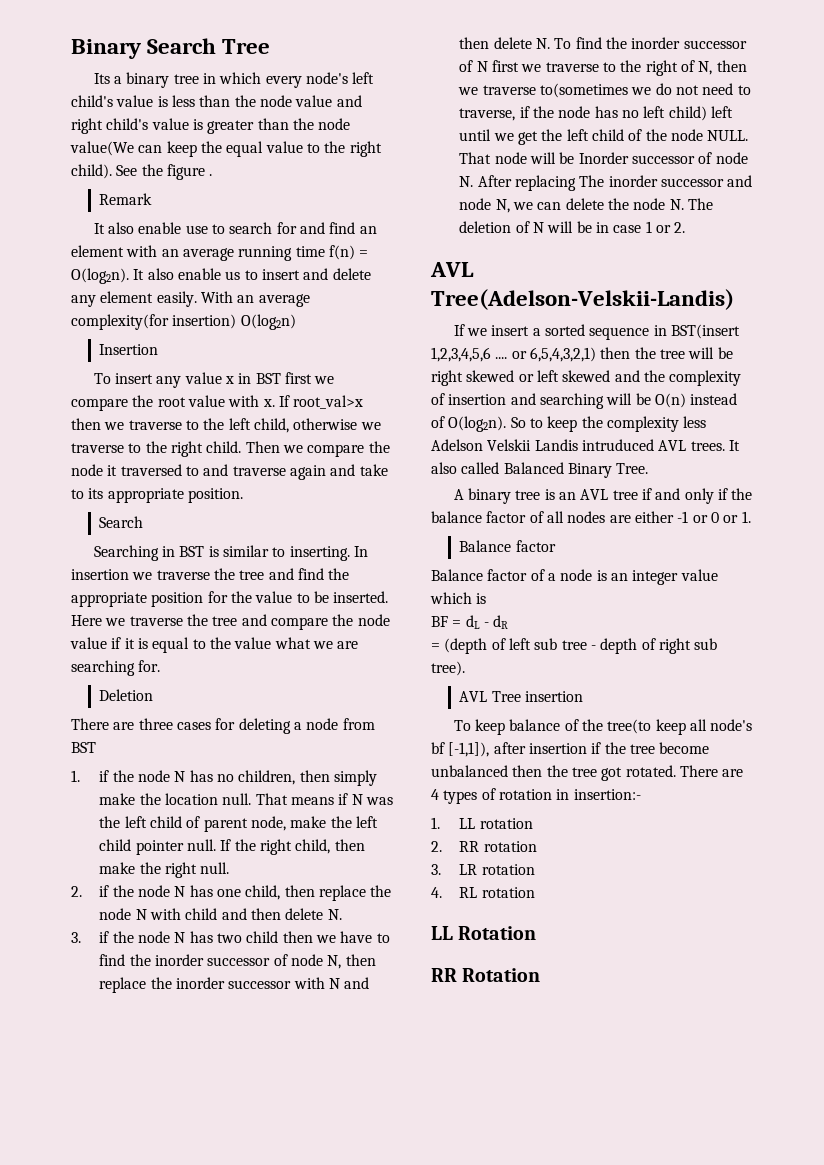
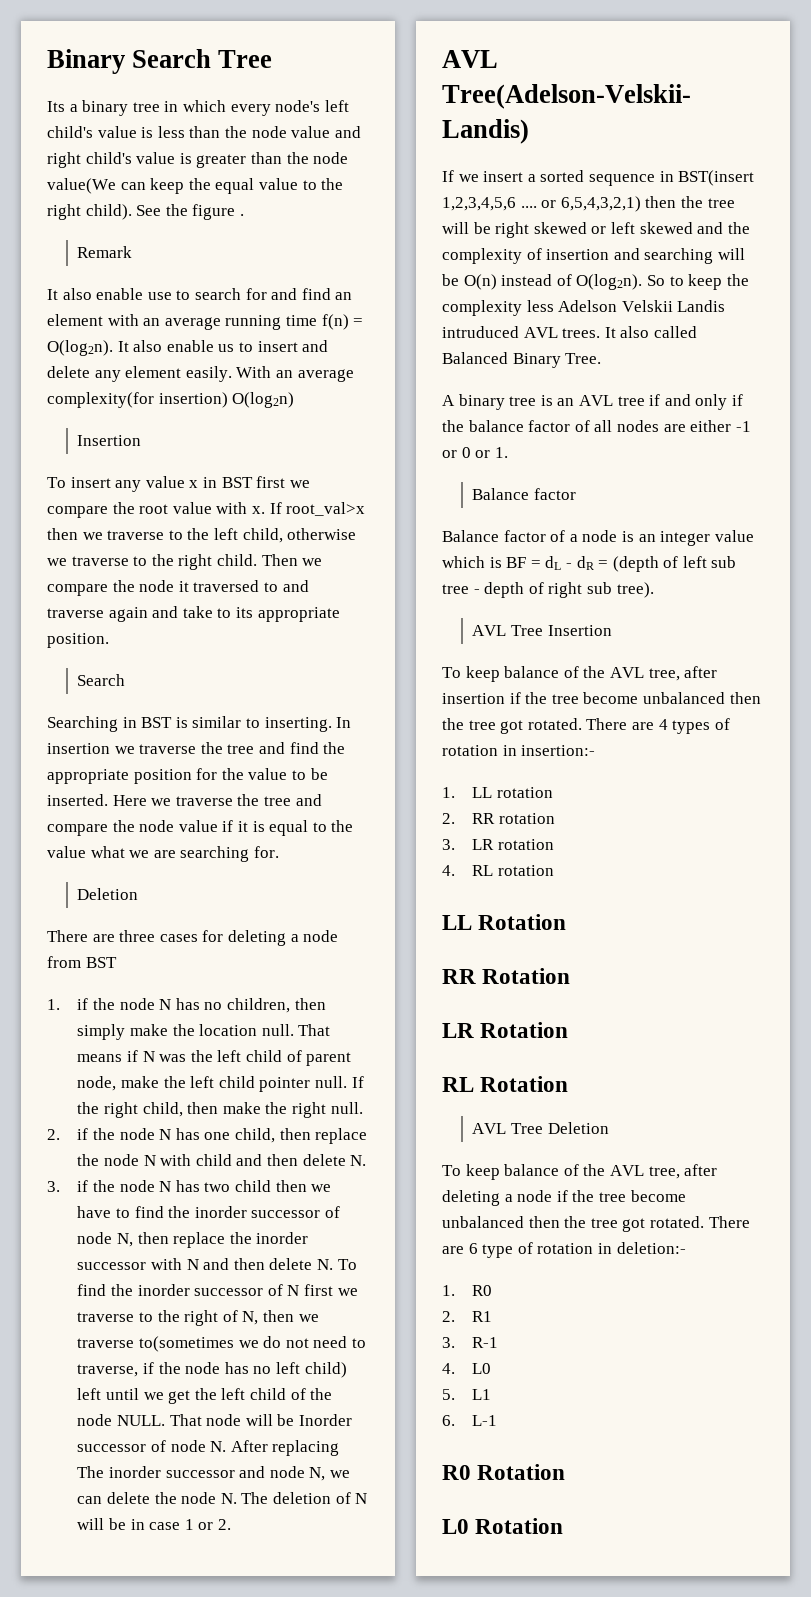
(487, 598) // -> (502, 562) none
(509, 622) // -> (594, 563) none
[525,691,584,702] [453,719,753,735] [431,742,490,757] insertion // To keep balance of the tree(to keep all node's bf [-1,1]), -> [547,625,612,636] [442,666,680,682] Insertion // To keep balance of the AVL tree,
(541, 975) none -> [442,1022,569,1038] [442,1076,569,1092] [472,1122,609,1134] [442,1164,718,1180] [442,1190,686,1206] [442,1216,750,1232] [442,1242,686,1258] [442,1285,493,1296] [442,1311,493,1322] [442,1337,499,1348] [442,1363,492,1374] [442,1389,492,1400] [442,1415,498,1426] [442,1464,566,1480] [442,1518,564,1534] // LR Rotation // RL Rotation // AVL Tree Deletion // To keep balance of the AVL tree, after deleting a node if the tree become unbalanced then the tree got rotated. There are 6 type of rotation in deletion:- // 1. R0 // 2. R1 // 3. R-1 // 4. L0 // 5. L1 // 6. L-1 // R0 Rotation // L0 Rotation

